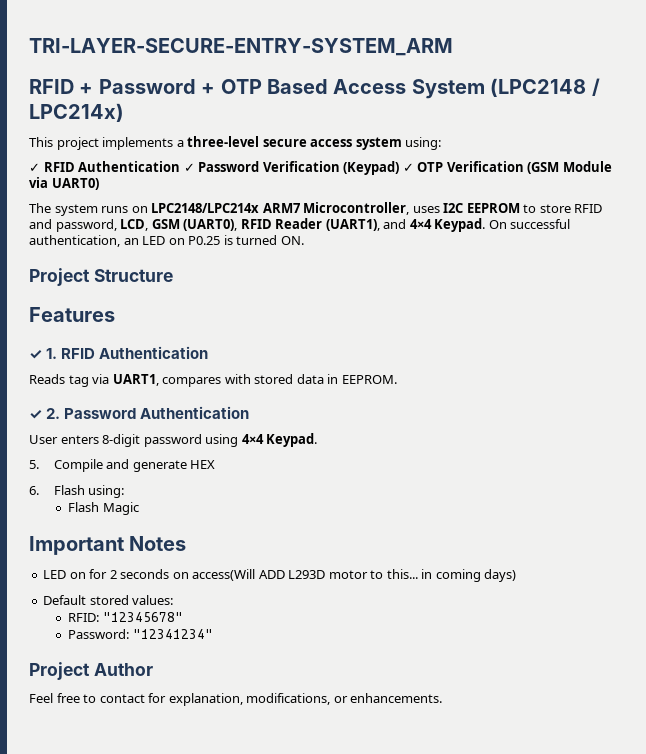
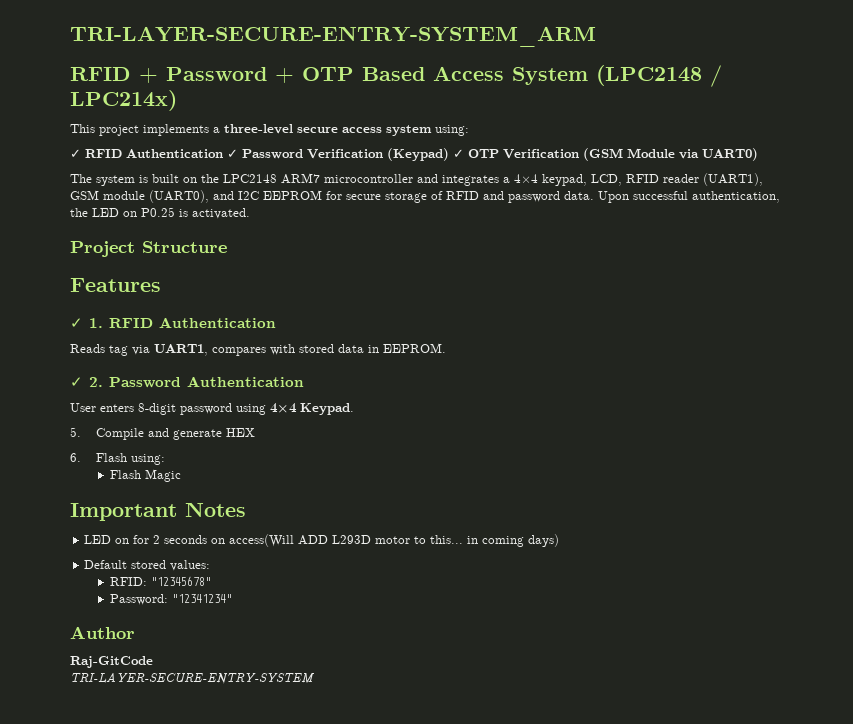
[101,202,603,215] [29,218,507,232] runs on LPC2148/LPC214x ARM7 Microcontroller, uses I2C EEPROM to store RFID and password, LCD, GSM (UART0), RFID Reader (UART1), and 4×4 Keypad. On -> [139,173,763,186] [70,190,629,203] is built on the LPC2148 ARM7 microcontroller and integrates a 4×4 keypad, LCD, RFID reader (UART1), GSM module (UART0), and I2C EEPROM for secure storage of RFID and password data. Upon
[123,238,139,245] an -> [70,208,88,217] the
[236,235,304,245] turned ON. -> [192,208,250,219] activated.
[29,662,90,680] Project -> (232, 598) none
[29,693,443,706] Feel free to contact for explanation, modifications, or enhancements. -> [70,656,153,668] [70,672,315,685] Raj-GitCode // TRI-LAYER-SECURE-ENTRY-SYSTEM

